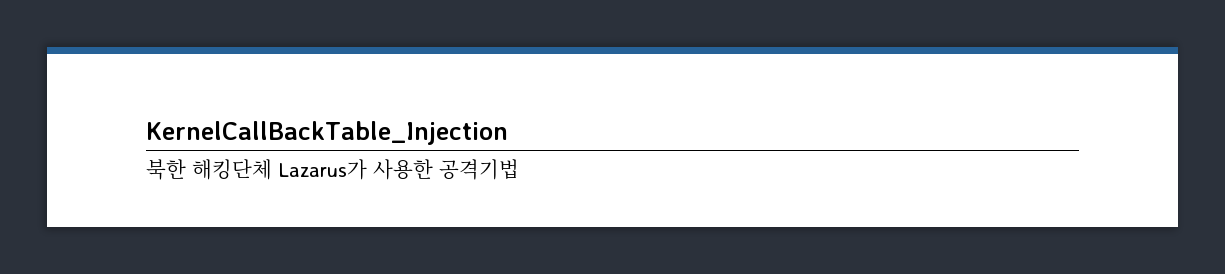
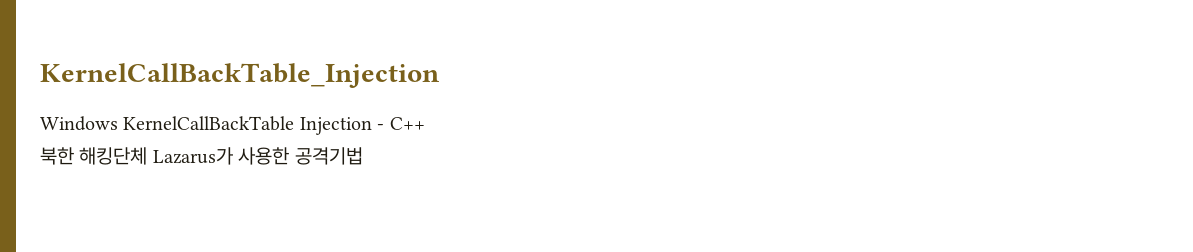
(508, 133) none -> [40,116,425,135] // Windows KernelCallBackTable Injection - C++

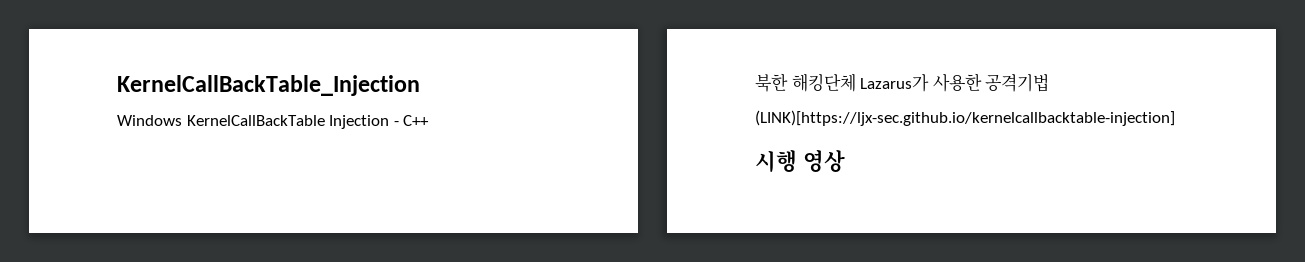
(363, 156) none -> [755,110,1175,126] [755,150,845,172] // (LINK)[https://ljx-sec.github.io/kernelcallbacktable-injection] // 시행 영상

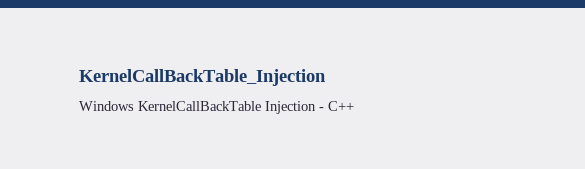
[755,73,1050,92] [755,110,1175,126] [755,150,845,172] // 북한 해킹단체 Lazarus가 사용한 공격기법 // (LINK)[https://ljx-sec.github.io/kernelcallbacktable-injection] // 시행 영상 -> (354, 106) none

